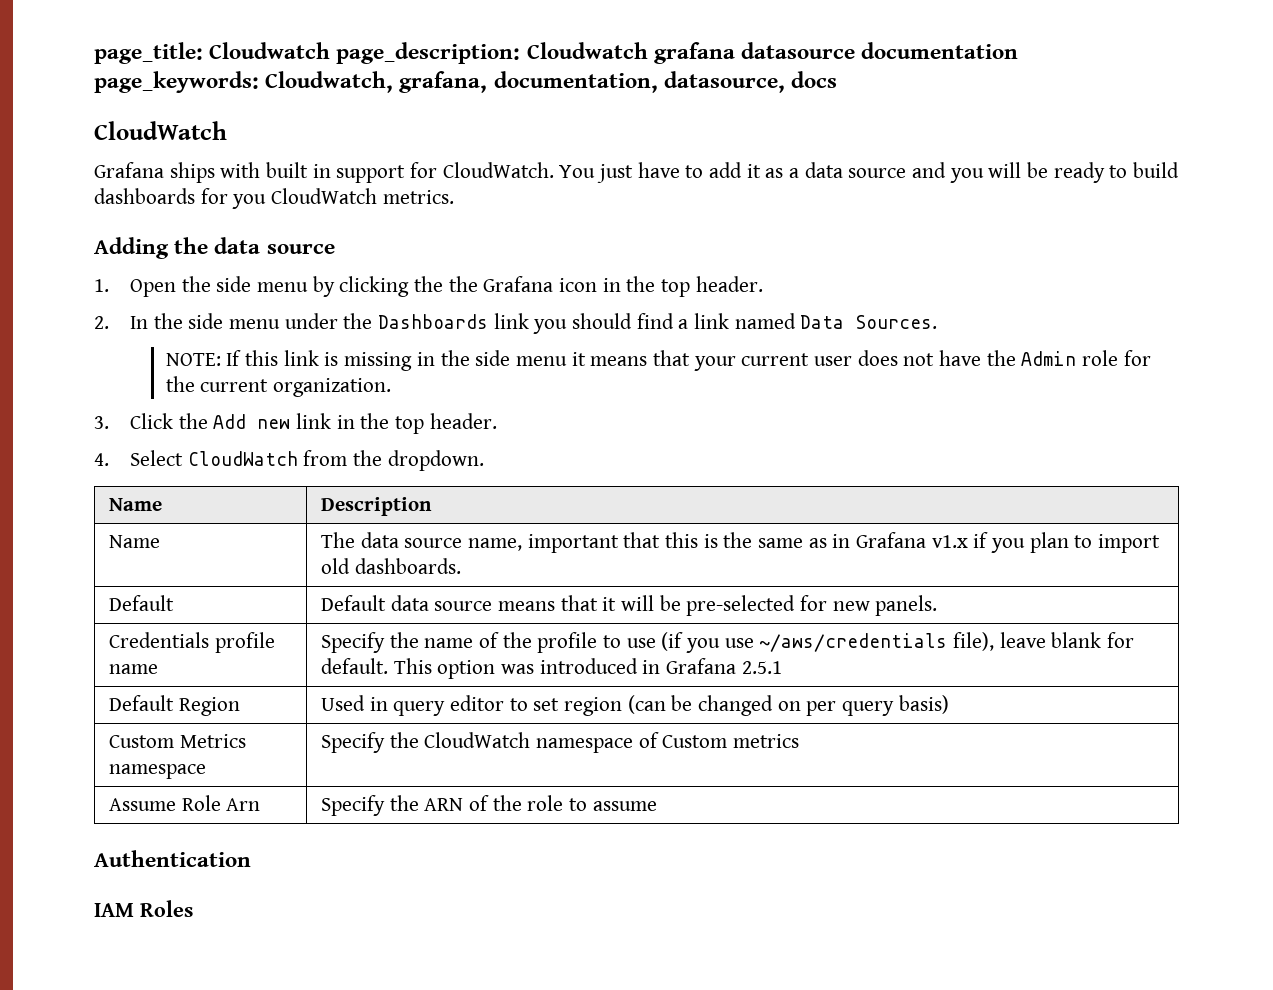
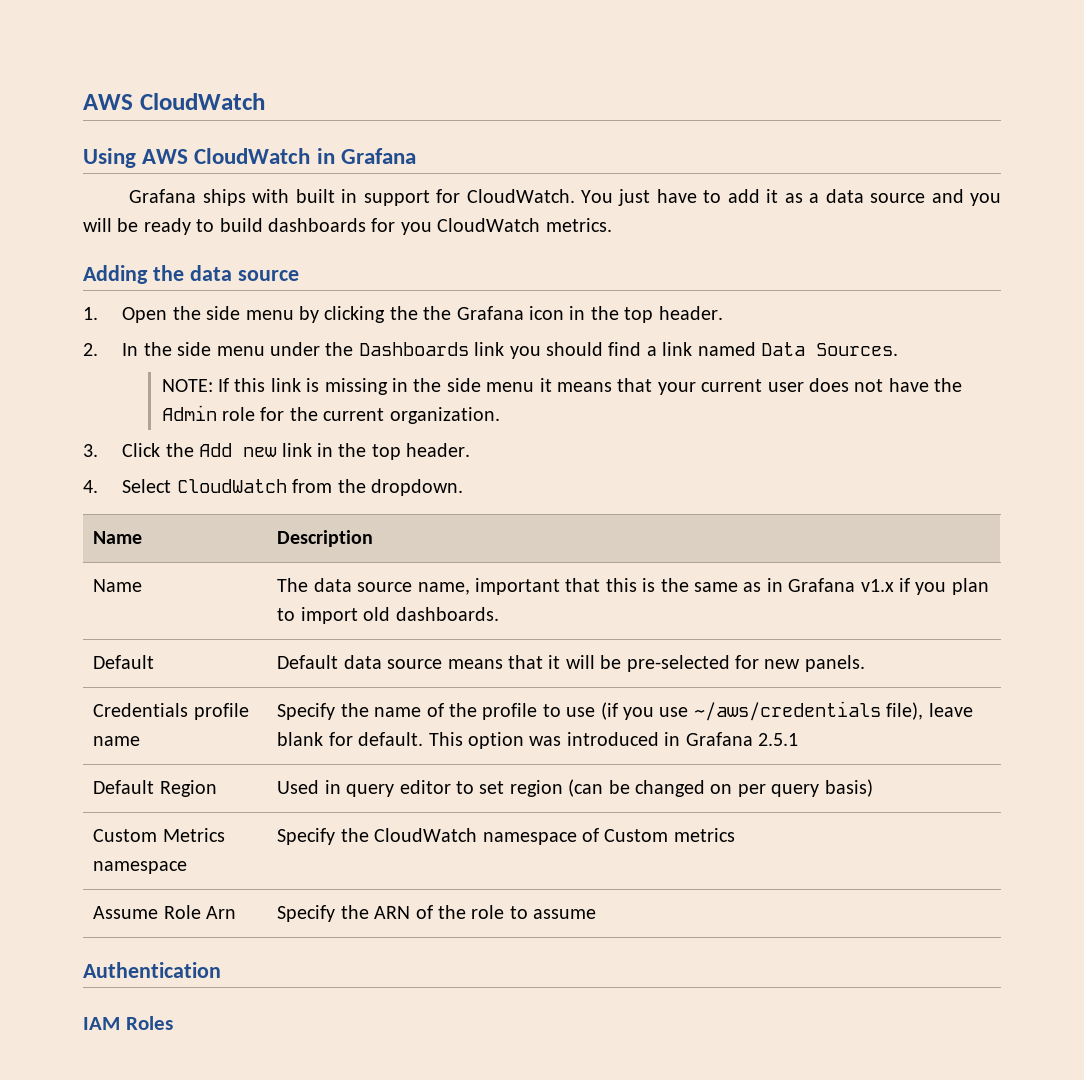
[94,42,1019,64] [94,71,838,93] [94,121,227,140] page_title: Cloudwatch page_description: Cloudwatch grafana datasource documentation page_keywords: Cloudwatch, grafana, documentation, datasource, docs // CloudWatch -> [83,93,265,110] [83,148,416,168] AWS CloudWatch // Using AWS CloudWatch in Grafana

